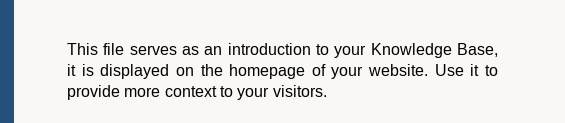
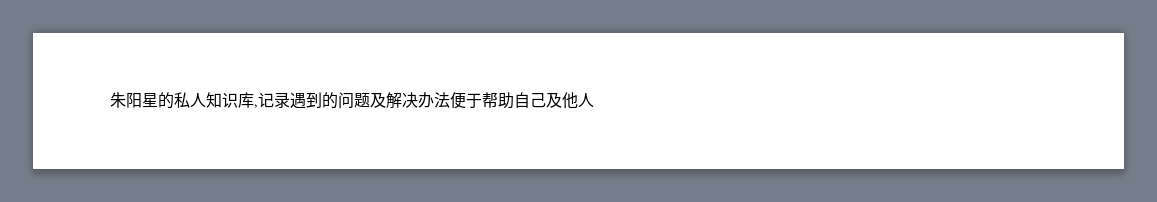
[67,43,498,58] [67,64,498,79] [67,85,327,100] This file serves as an introduction to your Knowledge Base, it is displayed on the homepage of your website. Use it to provide more context to your visitors. -> [110,92,594,109] 朱阳星的私人知识库,记录遇到的问题及解决办法便于帮助自己及他人

